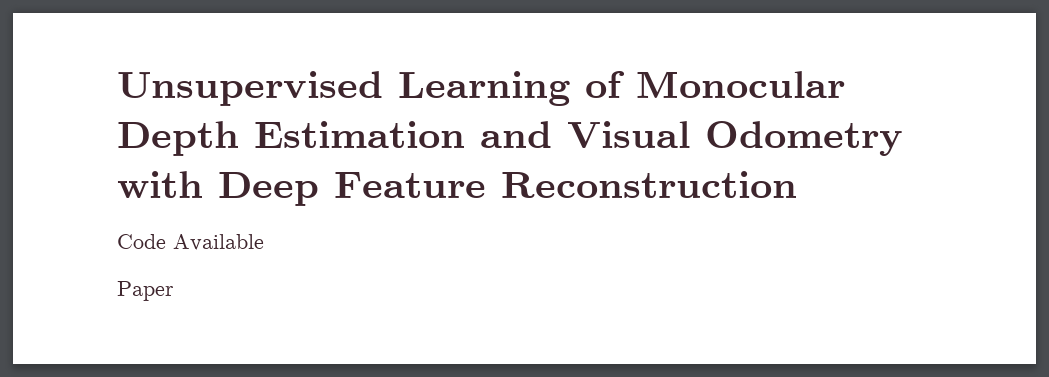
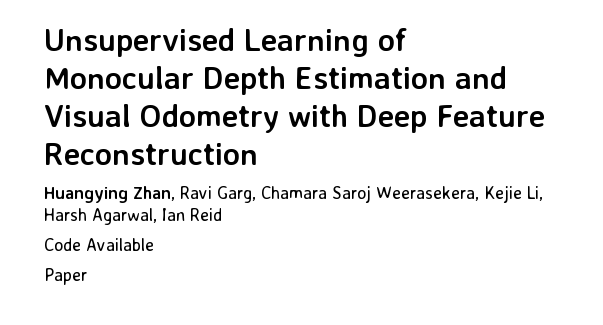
(797, 184) none -> [44,185,543,203] [44,208,222,225] // Huangying Zhan, Ravi Garg, Chamara Saroj Weerasekera, Kejie Li, Harsh Agarwal, Ian Reid

